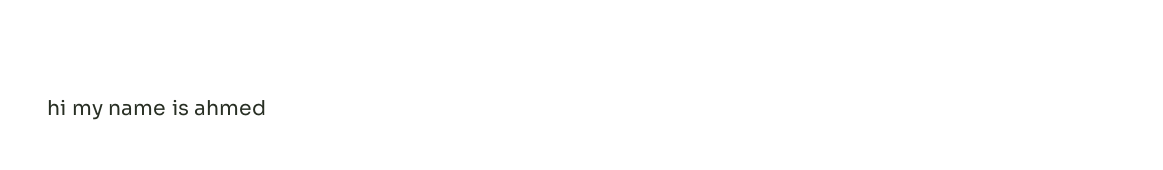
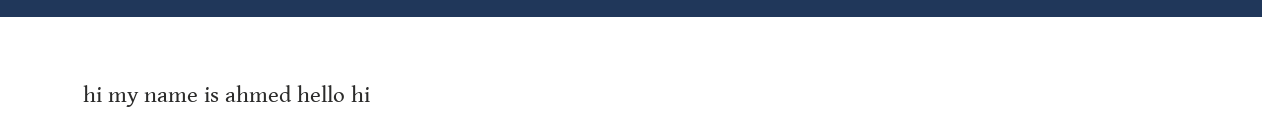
(267, 108) none -> [297,85,371,102] hello hi

